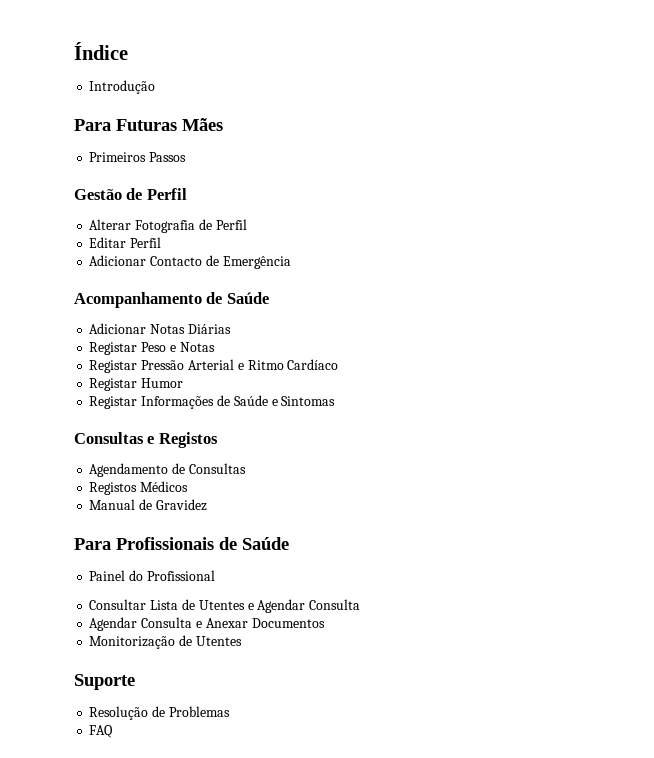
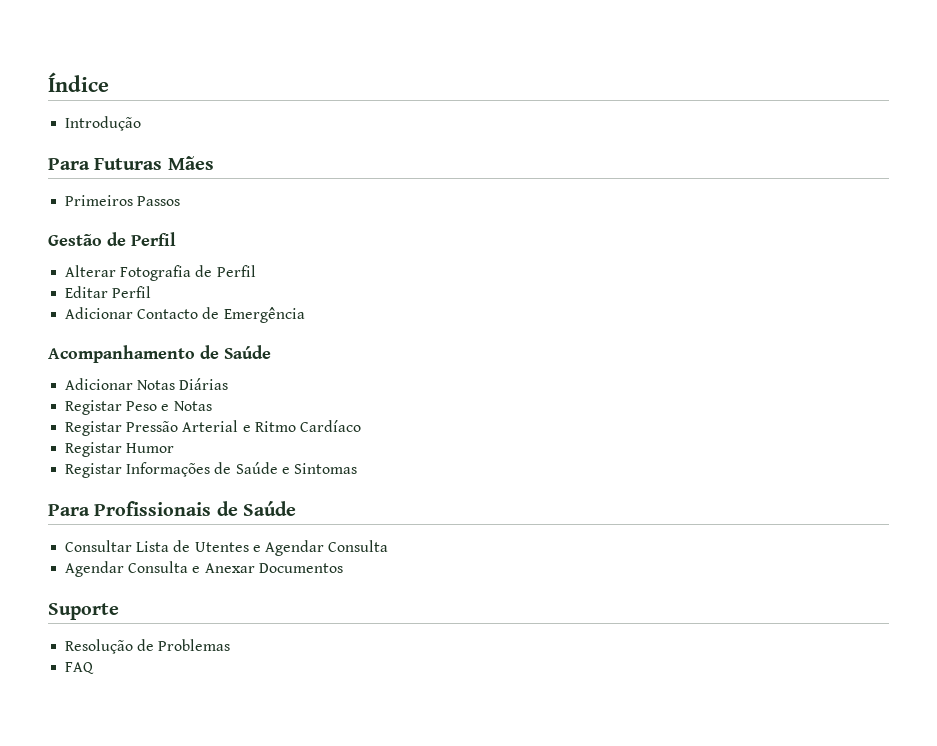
[74,432,218,448] [89,463,246,477] [89,481,189,495] [89,499,207,511] // Consultas e Registos // Agendamento de Consultas // Registos Médicos // Manual de Gravidez -> (357, 468) none
[89,570,215,581] // Painel do Profissional -> (296, 508) none
[89,635,242,649] // Monitorização de Utentes -> (343, 568) none

